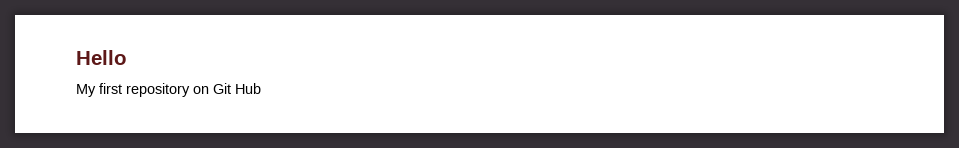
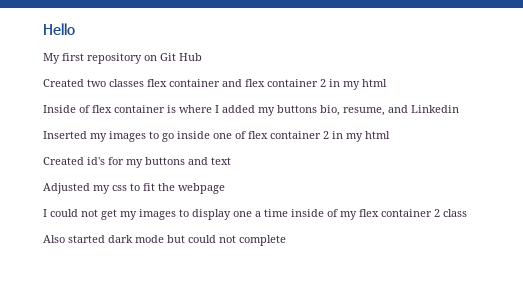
(261, 88) none -> [43,79,387,90] [43,105,459,116] [43,131,390,142] [43,157,231,168] [43,183,225,194] [43,209,467,220] [43,235,286,246] // Created two classes flex container and flex container 2 in my html // Inside of flex container is where I added my buttons bio, resume, and Linkedin // Inserted my images to go inside one of flex container 2 in my html // Created id's for my buttons and text // Adjusted my css to fit the webpage // I could not get my images to display one a time inside of my flex container 2 class // Also started dark mode but could not complete

